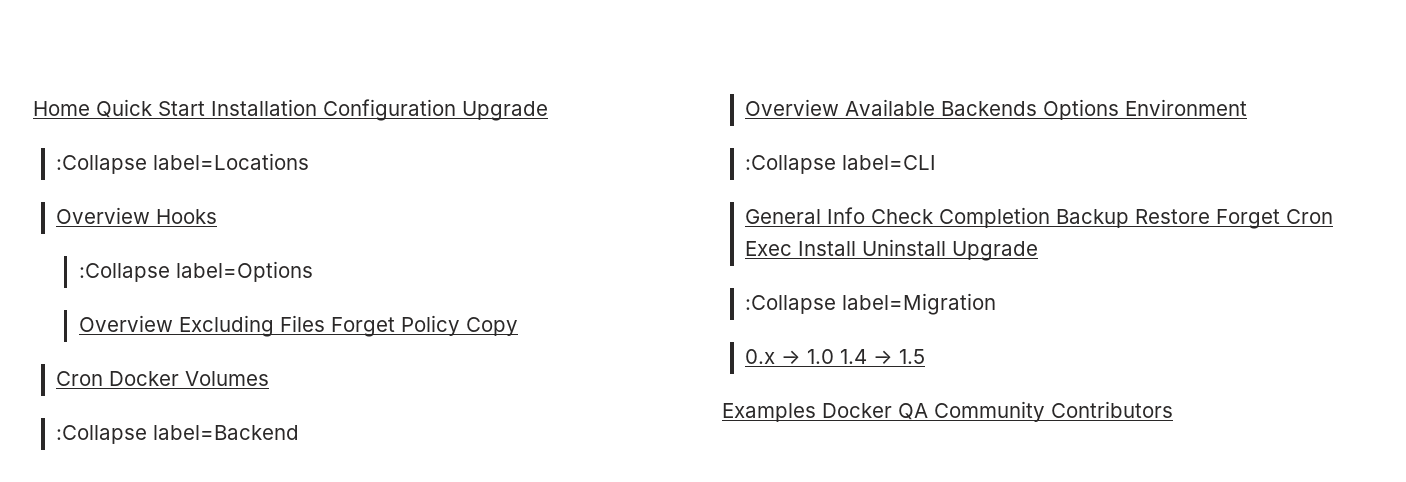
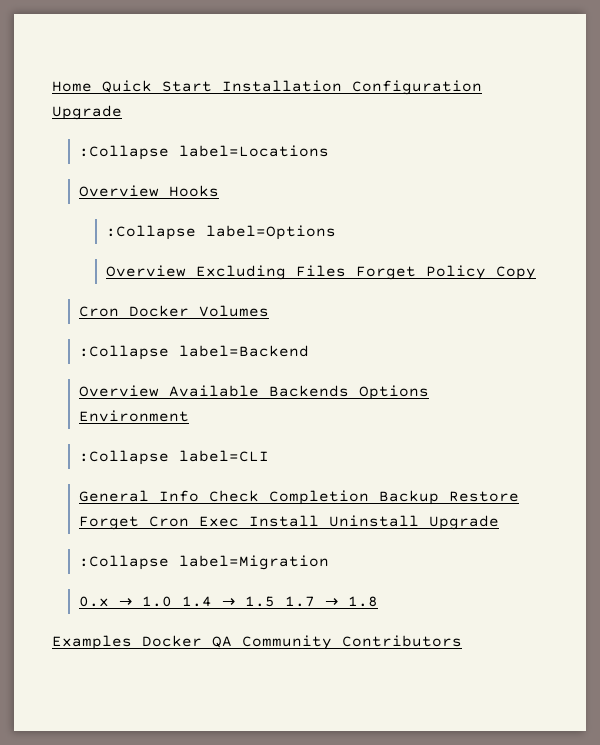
(925, 356) none -> [285,596,379,607] 1.7 → 1.8

